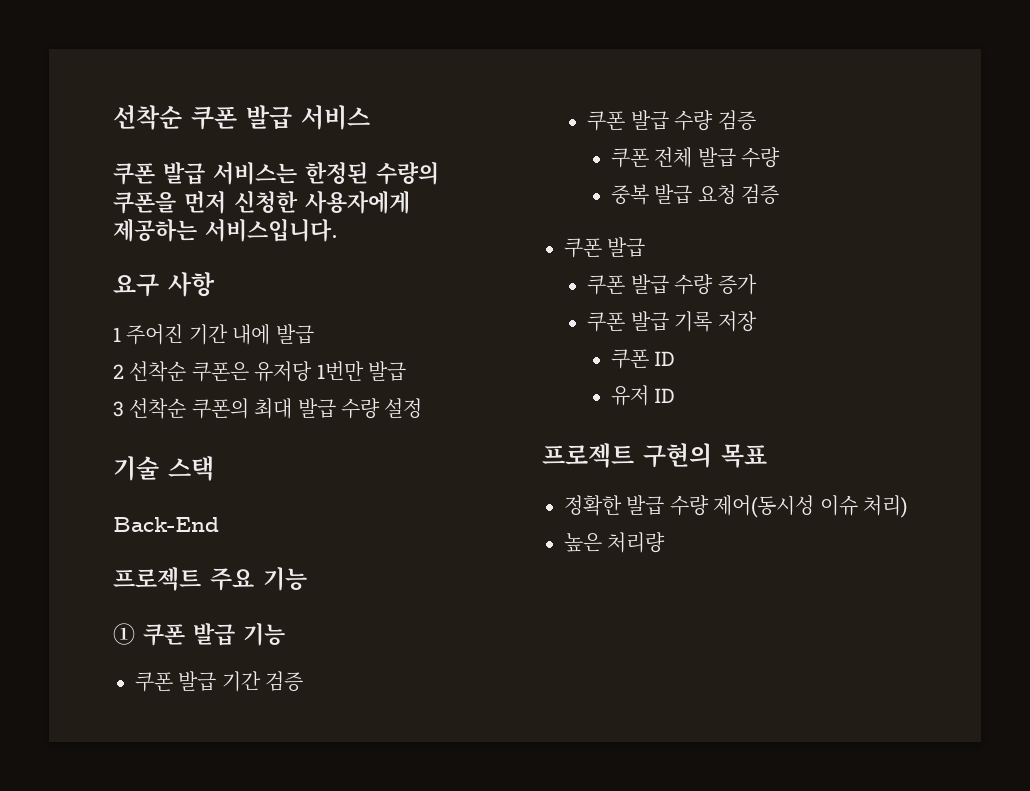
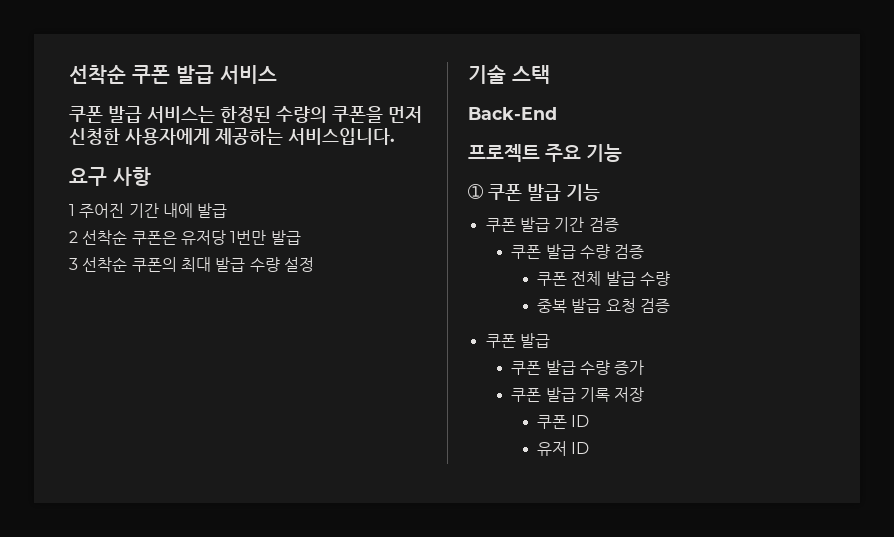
[542,443,767,468] [564,495,907,518] [564,532,666,553] // 프로젝트 구현의 목표 // 정확한 발급 수량 제어(동시성 이슈 처리) // 높은 처리량 -> (590, 448) none

